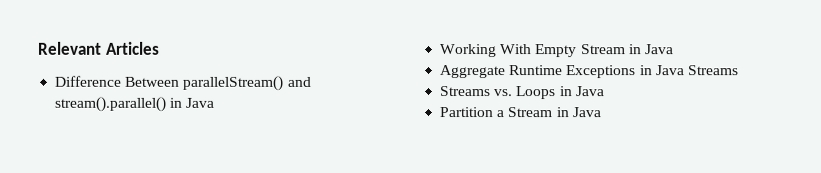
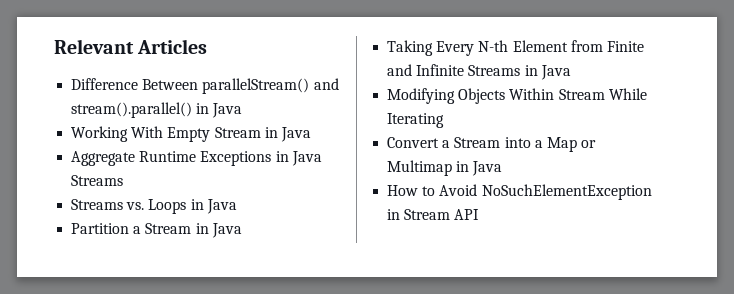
(601, 112) none -> [387,40,644,56] [387,64,571,80] [387,88,647,104] [387,113,445,128] [387,137,597,152] [387,160,503,176] [387,184,652,200] [387,209,480,220] // Taking Every N-th Element from Finite and Infinite Streams in Java // Modifying Objects Within Stream While Iterating // Convert a Stream into a Map or Multimap in Java // How to Avoid NoSuchElementException in Stream API

